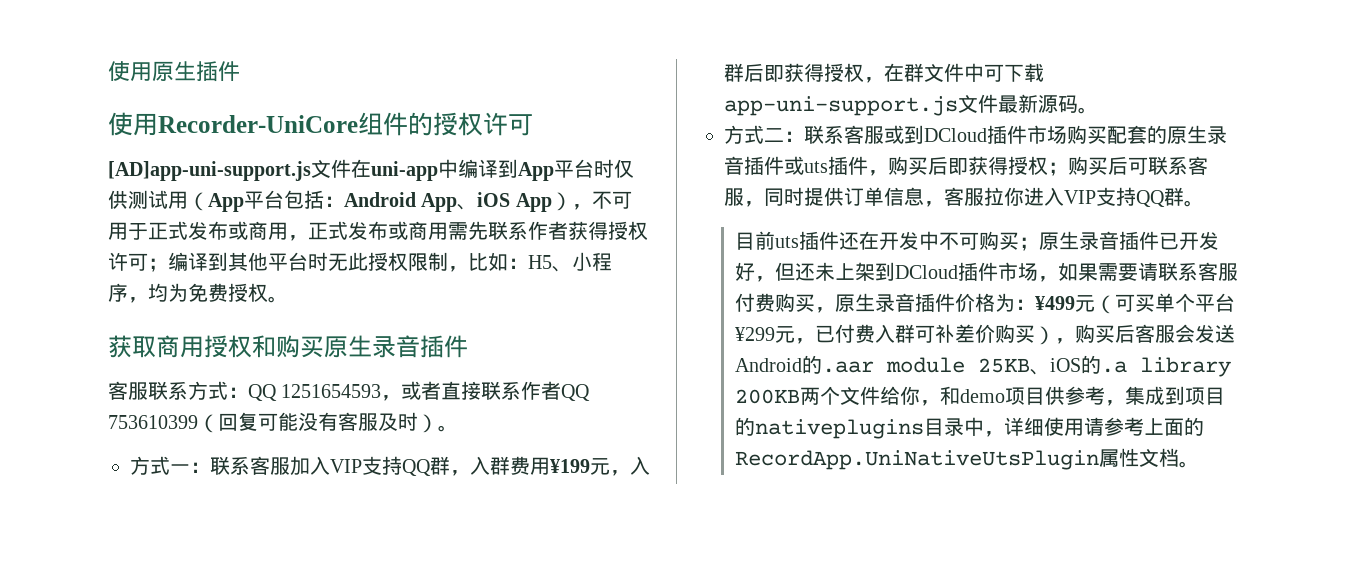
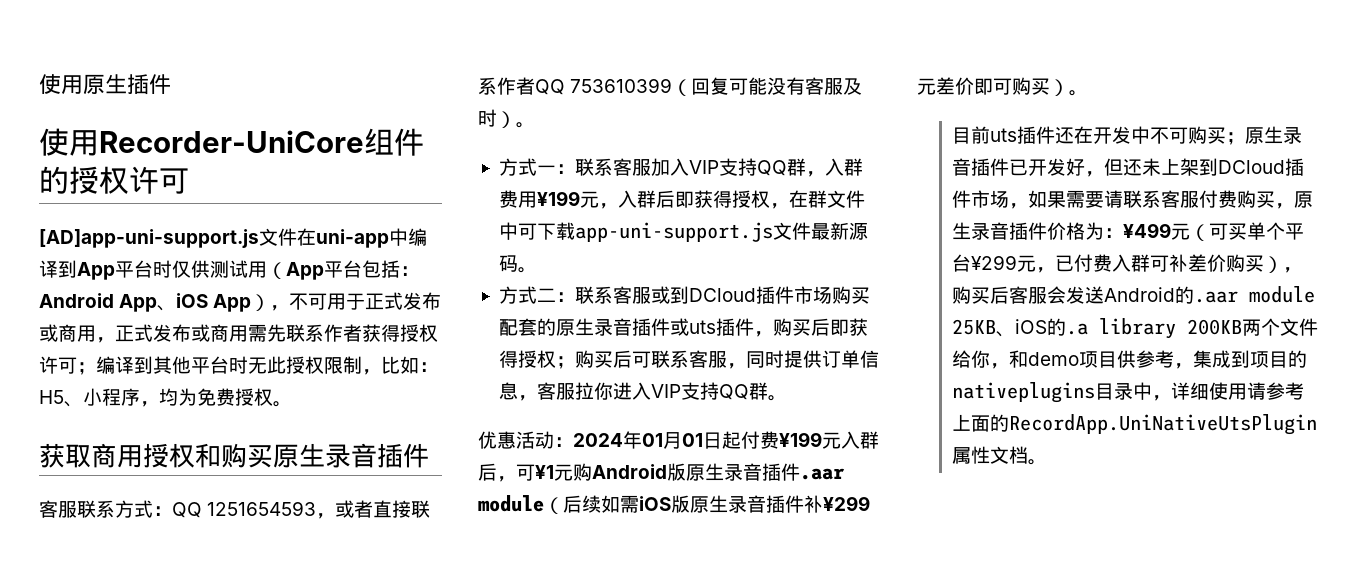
(1204, 203) none -> [478,431,879,449] [478,463,845,482] [478,495,870,514] [917,77,1088,96] // 优惠活动：2024年01月01日起付费¥199元入群后，可¥1元购Android版原生录音插件.aar module（后续如需iOS版原生录音插件补¥299元差价即可购买）。

